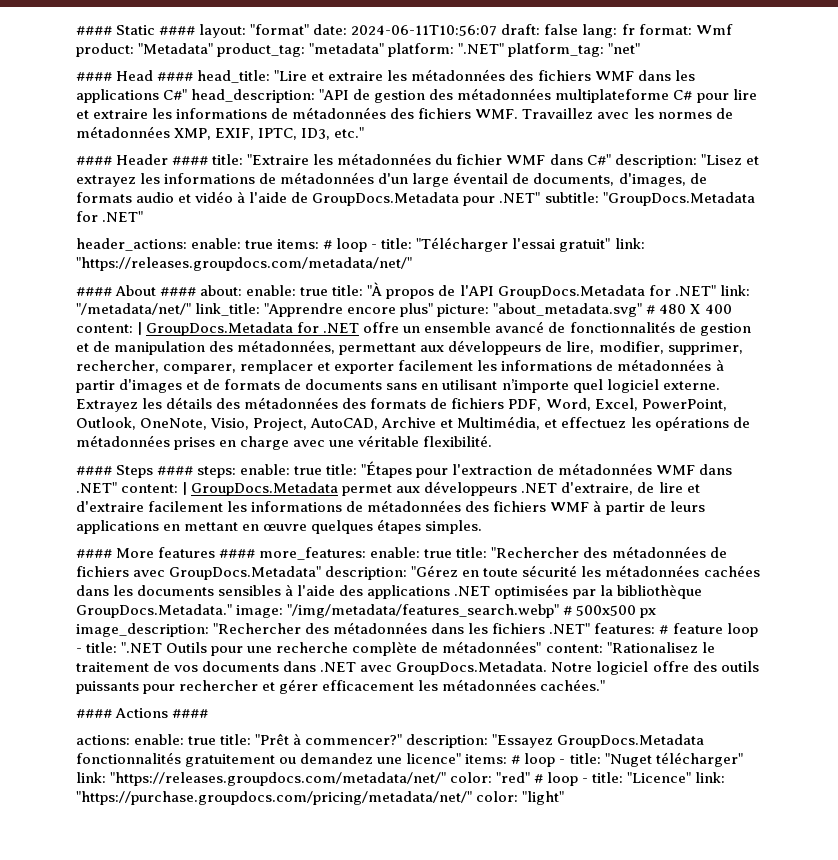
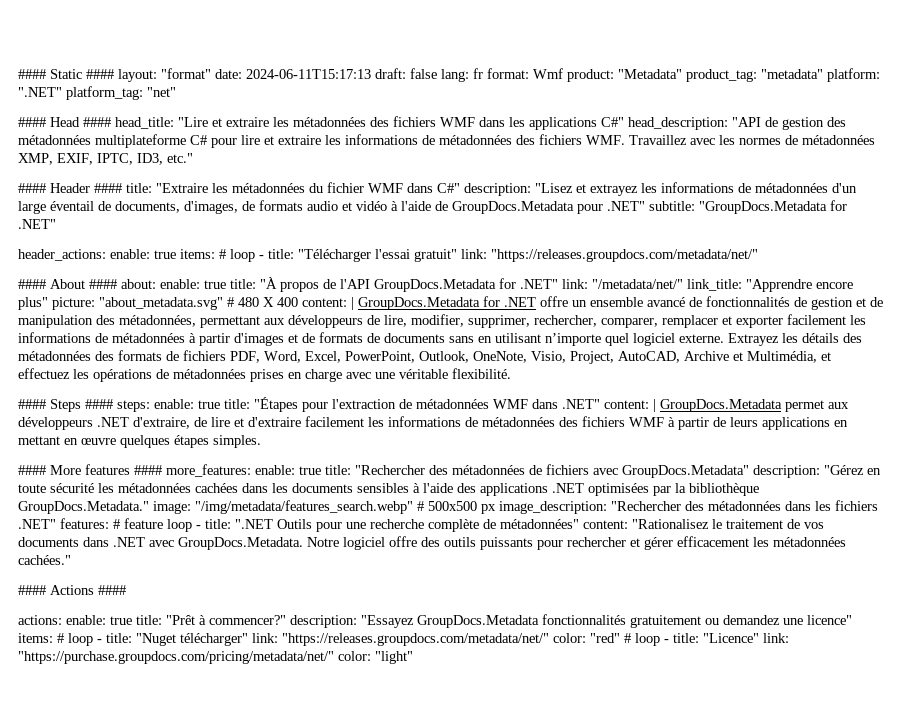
[351,25,498,36] 2024-06-11T10:56:07 -> [246,69,371,79] 2024-06-11T15:17:13

